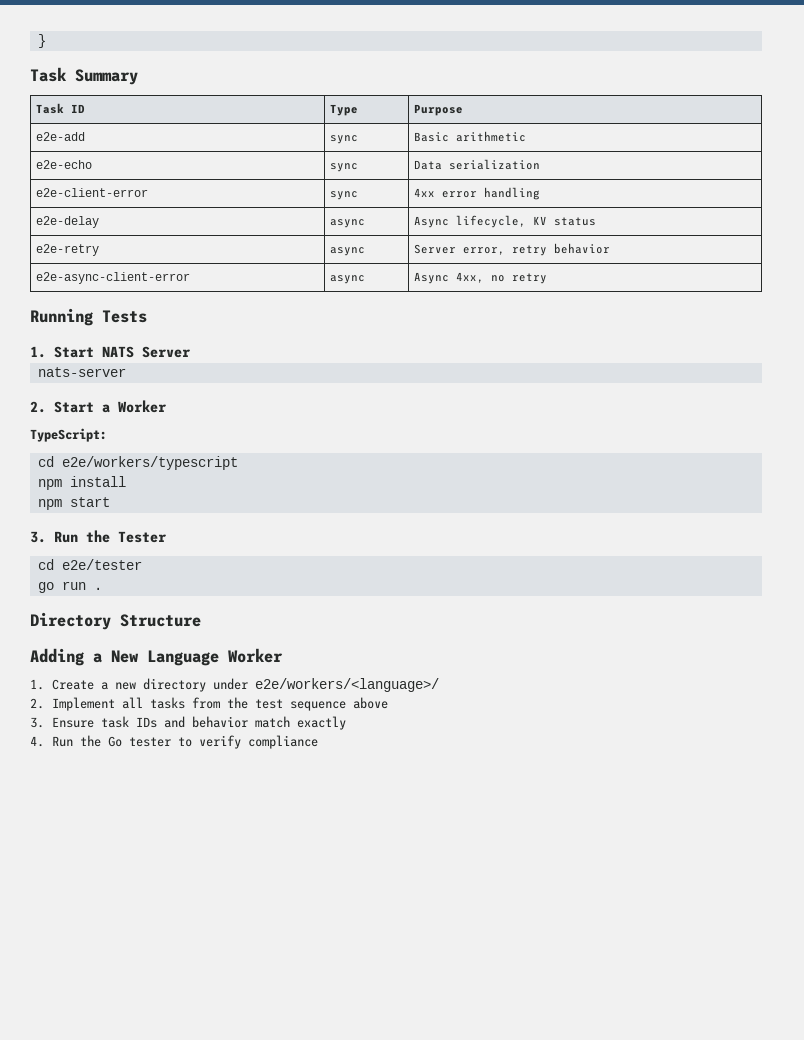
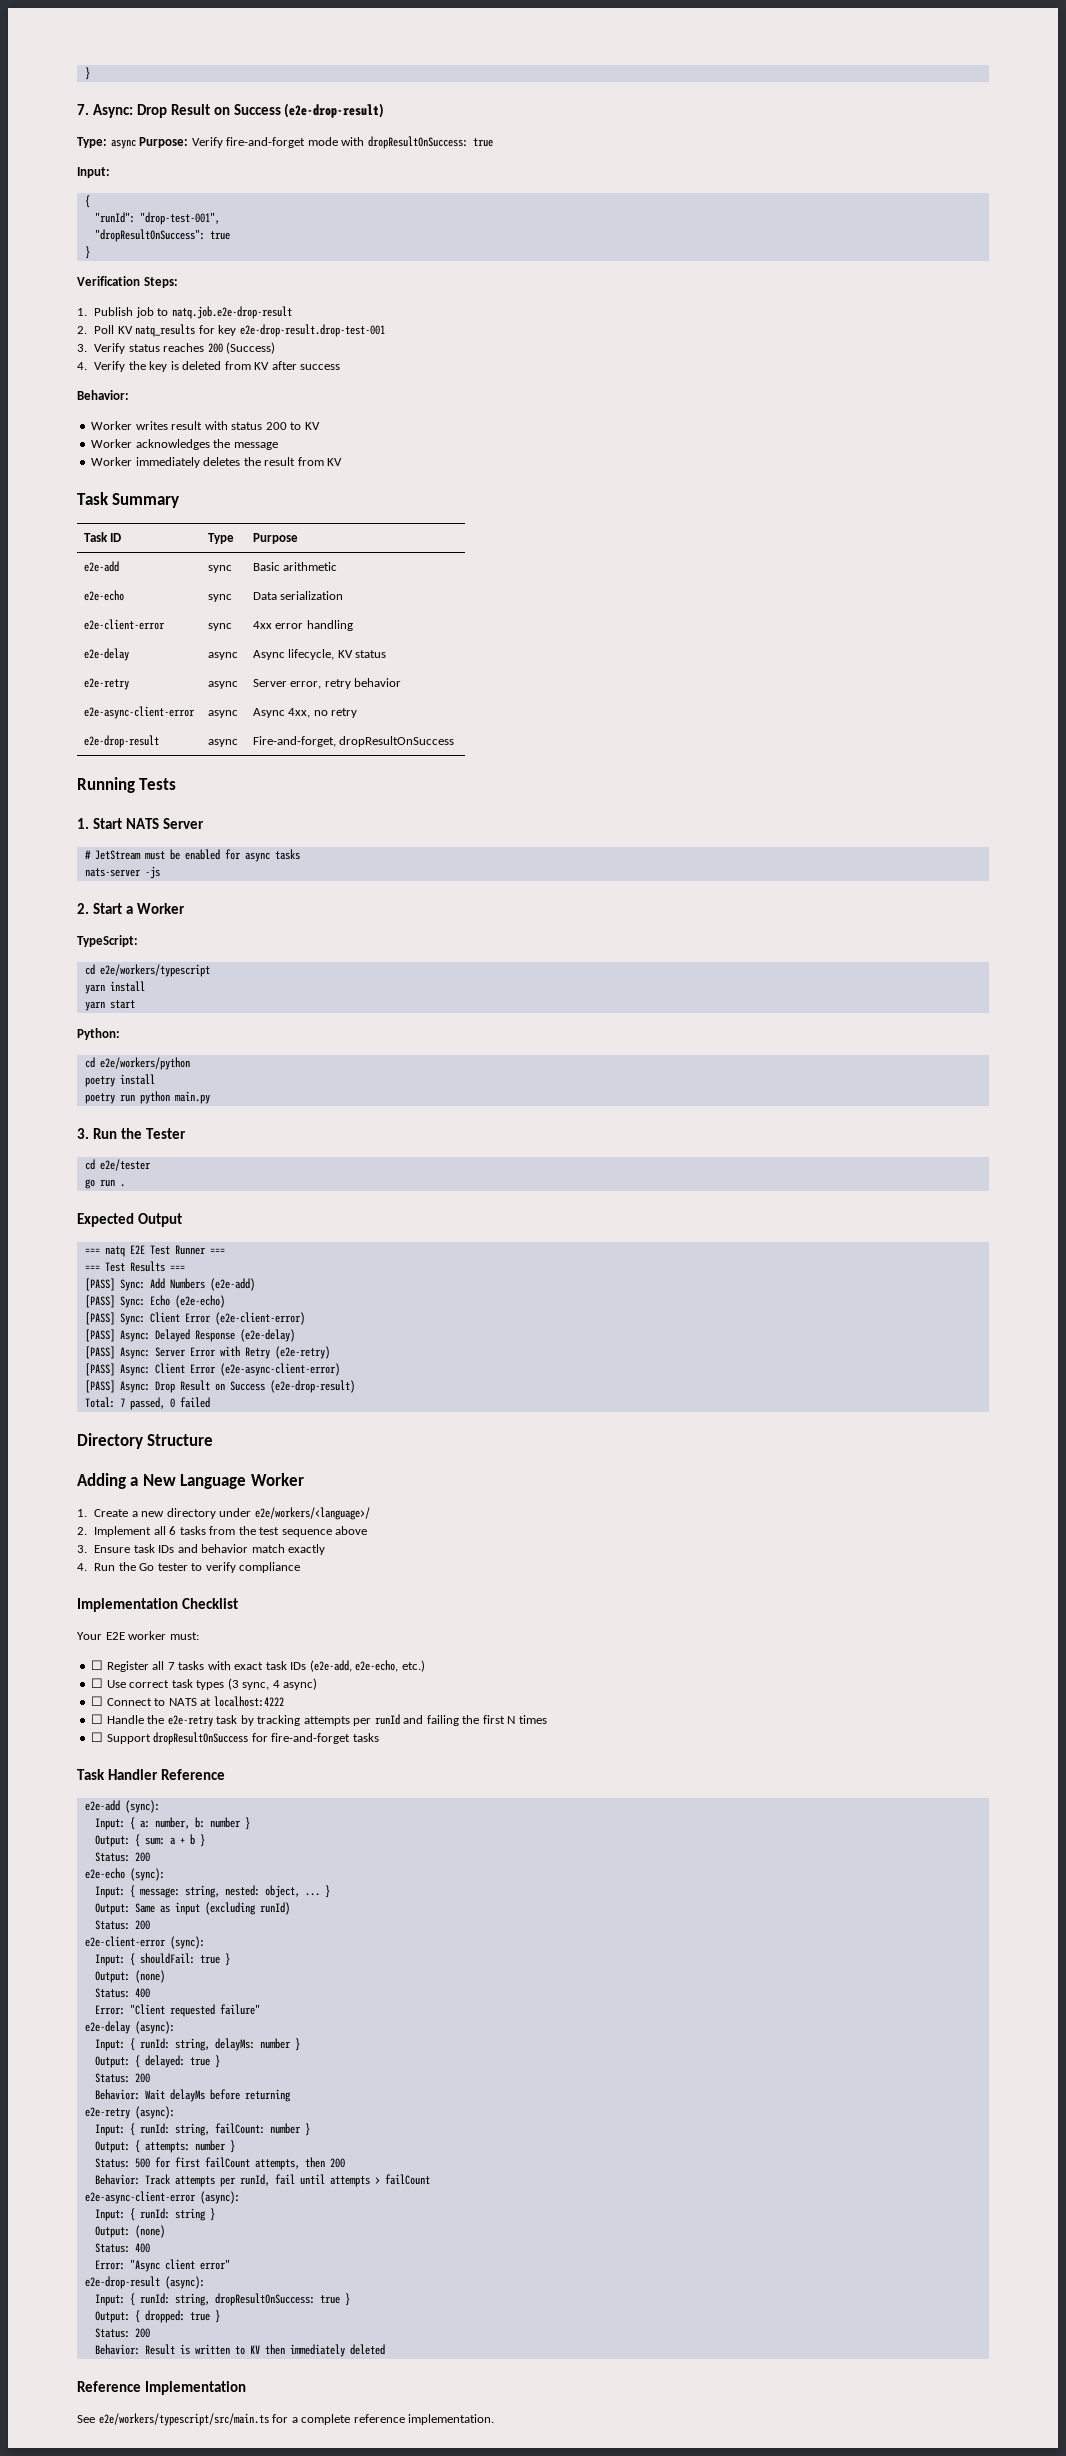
[37,34,46,48] } -> [84,67,90,80] [77,103,385,118] [77,136,493,149] [77,167,110,178] [84,195,90,208] [94,212,220,225] [94,229,230,242] [84,246,90,259] [77,276,178,288] [77,306,292,319] [77,324,385,337] [77,342,276,354] [77,361,341,372] [77,390,129,400] [91,421,320,430] [91,439,278,450] [91,457,343,468] } // 7. Async: Drop Result on Success (e2e-drop-result) // Type: async Purpose: Verify fire-and-forget mode with dropResultOnSuccess: true // Input: // { // "runId": "drop-test-001", // "dropResultOnSuccess": true // } // Verification Steps: // 1. Publish job to natq.job.e2e-drop-result // 2. Poll KV natq_results for key e2e-drop-result.drop-test-001 // 3. Verify status reaches 200 (Success) // 4. Verify the key is deleted from KV after success // Behavior: // Worker writes result with status 200 to KV // Worker acknowledges the message // Worker immediately deletes the result from KV
(548, 278) none -> [83,735,159,748] [207,739,238,747] [252,736,455,747] // e2e-drop-result | async | Fire-and-forget, dropResultOnSuccess
(191, 352) none -> [84,849,300,862] // # JetStream must be enabled for async tasks
(126, 372) none -> [144,866,160,879] -js
[37,476,126,490] [37,499,62,510] npm install // npm -> [84,981,145,994] [84,1001,105,1011] yarn install // yarn
(110, 502) none -> [77,1028,120,1040] [84,1057,190,1070] [84,1074,155,1087] [84,1091,210,1104] // Python: // cd e2e/workers/python // poetry install // poetry run python main.py
(102, 588) none -> [77,1213,182,1227] [84,1245,225,1257] [84,1261,185,1272] [84,1278,255,1291] [84,1295,225,1308] [84,1312,305,1325] [84,1329,295,1342] [84,1346,330,1359] [84,1363,340,1376] [84,1380,355,1393] [84,1397,210,1410] // Expected Output // === natq E2E Test Runner === // === Test Results === // [PASS] Sync: Add Numbers (e2e-add) // [PASS] Sync: Echo (e2e-echo) // [PASS] Sync: Client Error (e2e-client-error) // [PASS] Async: Delayed Response (e2e-delay) // [PASS] Async: Server Error with Retry (e2e-retry) // [PASS] Async: Client Error (e2e-async-client-error) // [PASS] Async: Drop Result on Success (e2e-drop-result) // Total: 7 passed, 0 failed
(144, 703) none -> [169,1526,177,1535] 6
(319, 742) none -> [77,1598,238,1612] [77,1631,199,1640] [91,1660,425,1672] [91,1678,318,1690] [91,1696,284,1707] [91,1714,547,1727] [91,1732,379,1745] [77,1769,225,1780] [84,1800,160,1813] [94,1817,250,1830] [94,1834,205,1847] [94,1852,150,1862] [84,1868,165,1881] [94,1885,330,1898] [94,1902,290,1915] [94,1920,150,1930] [84,1936,205,1949] [94,1953,230,1966] [94,1970,165,1983] [94,1988,150,1998] [94,2004,260,2017] [84,2021,175,2034] [94,2038,300,2051] [94,2055,220,2068] [94,2073,150,2083] [94,2089,291,2102] [84,2106,175,2119] [94,2123,310,2136] [94,2140,235,2153] [94,2157,345,2170] [94,2174,430,2187] [84,2191,240,2204] [94,2208,215,2221] [94,2225,165,2238] [94,2243,150,2253] [94,2259,230,2272] [84,2276,205,2289] [94,2293,350,2306] [94,2310,220,2323] [94,2328,150,2338] [94,2344,385,2357] [77,2381,246,2395] [77,2413,495,2426] // Implementation Checklist // Your E2E worker must: // ☐ Register all 7 tasks with exact task IDs (e2e-add, e2e-echo, etc.) // ☐ Use correct task types (3 sync, 4 async) // ☐ Connect to NATS at localhost:4222 // ☐ Handle the e2e-retry task by tracking attempts per runId and failing the first N times // ☐ Support dropResultOnSuccess for fire-and-forget tasks // Task Handler Reference // e2e-add (sync): // Input: { a: number, b: number } // Output: { sum: a + b } // Status: 200 // e2e-echo (sync): // Input: { message: string, nested: object, ... } // Output: Same as input (excluding runId) // Status: 200 // e2e-client-error (sync): // Input: { shouldFail: true } // Output: (none) // Status: 400 // Error: "Client requested failure" // e2e-delay (async): // Input: { runId: string, delayMs: number } // Output: { delayed: true } // Status: 200 // Behavior: Wait delayMs before returning // e2e-retry (async): // Input: { runId: string, failCount: number } // Output: { attempts: number } // Status: 500 for first failCount attempts, then 200 // Behavior: Track attempts per runId, fail until attempts > failCount // e2e-async-client-error (async): // Input: { runId: string } // Output: (none) // Status: 400 // Error: "Async client error" // e2e-drop-result (async): // Input: { runId: string, dropResultOnSuccess: true } // Output: { dropped: true } // Status: 200 // Behavior: Result is written to KV then immediately deleted // Reference Implementation // See e2e/workers/typescript/src/main.ts for a complete reference implementation.

